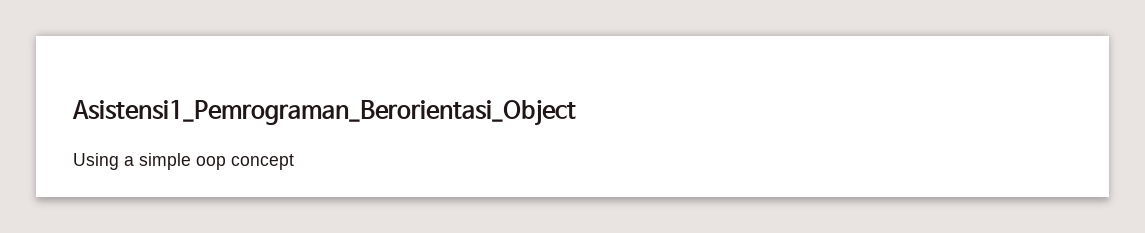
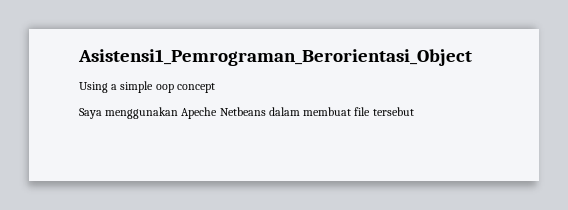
(294, 162) none -> [79,107,414,119] // Saya menggunakan Apeche Netbeans dalam membuat file tersebut

